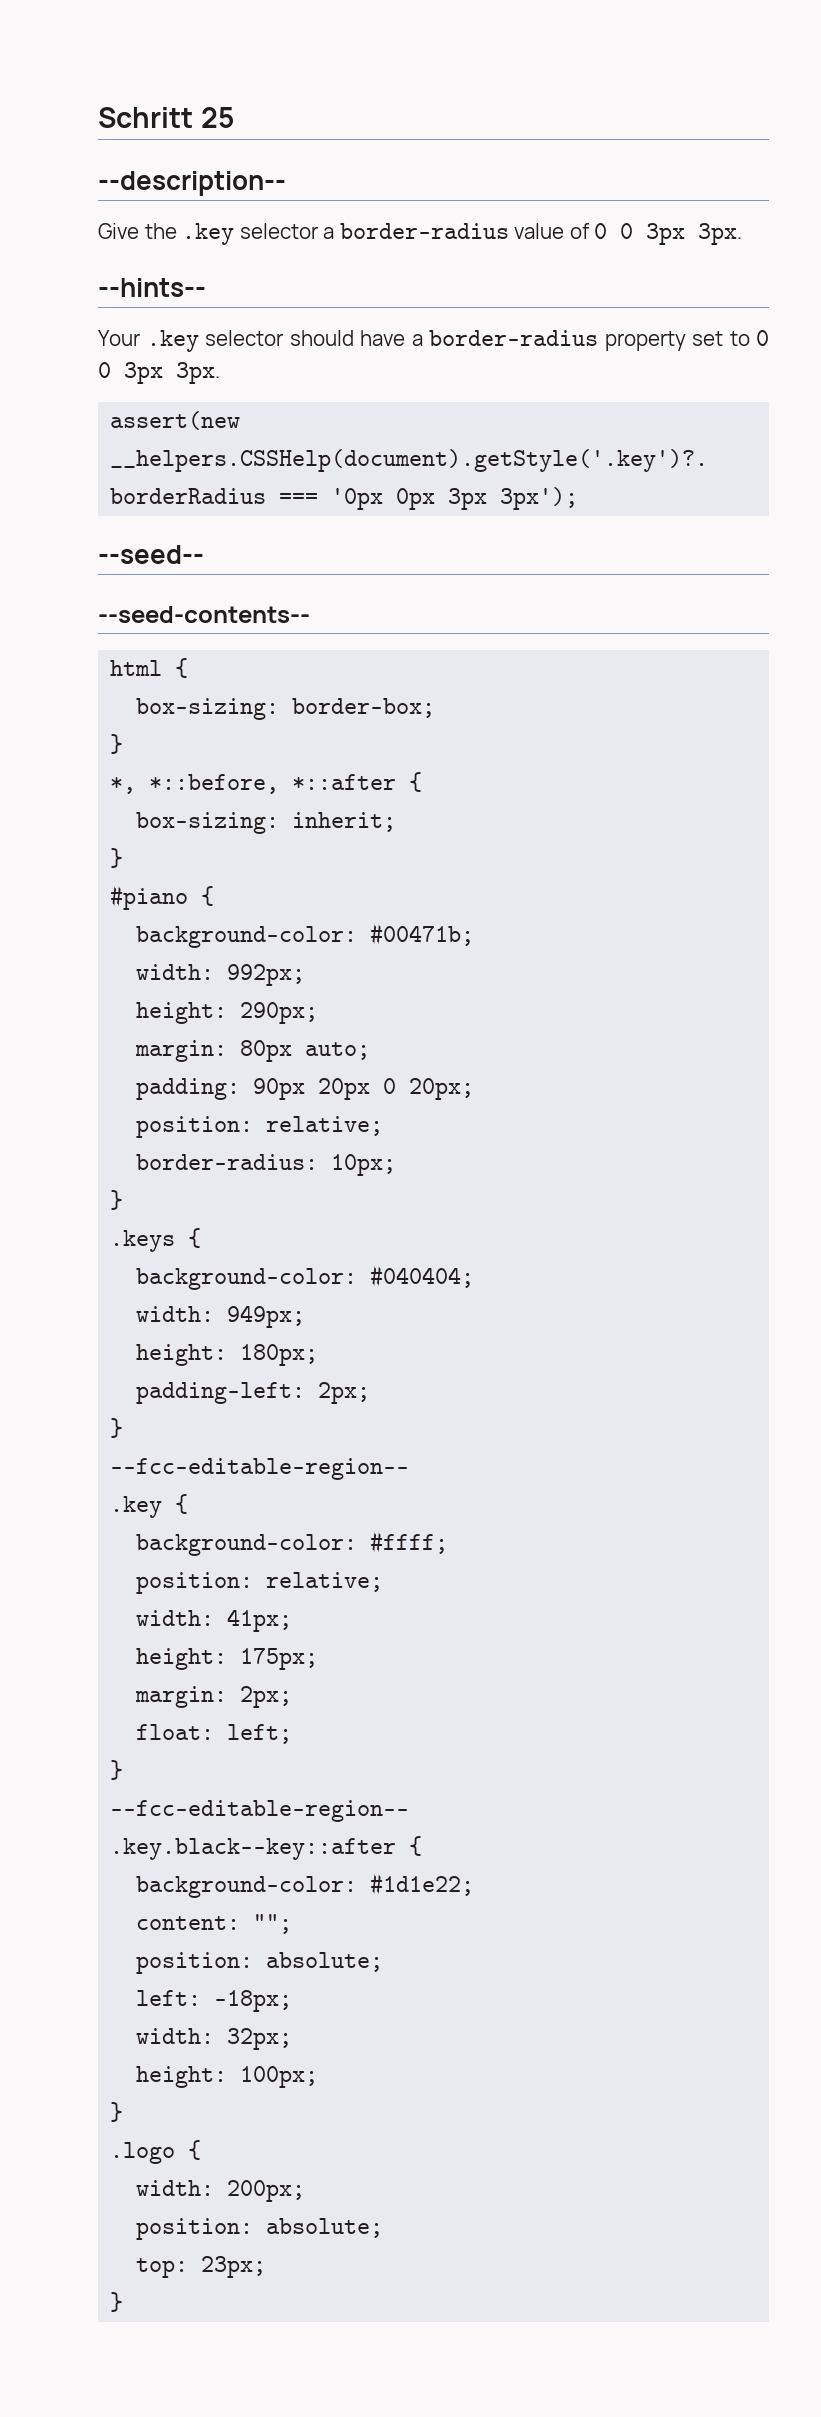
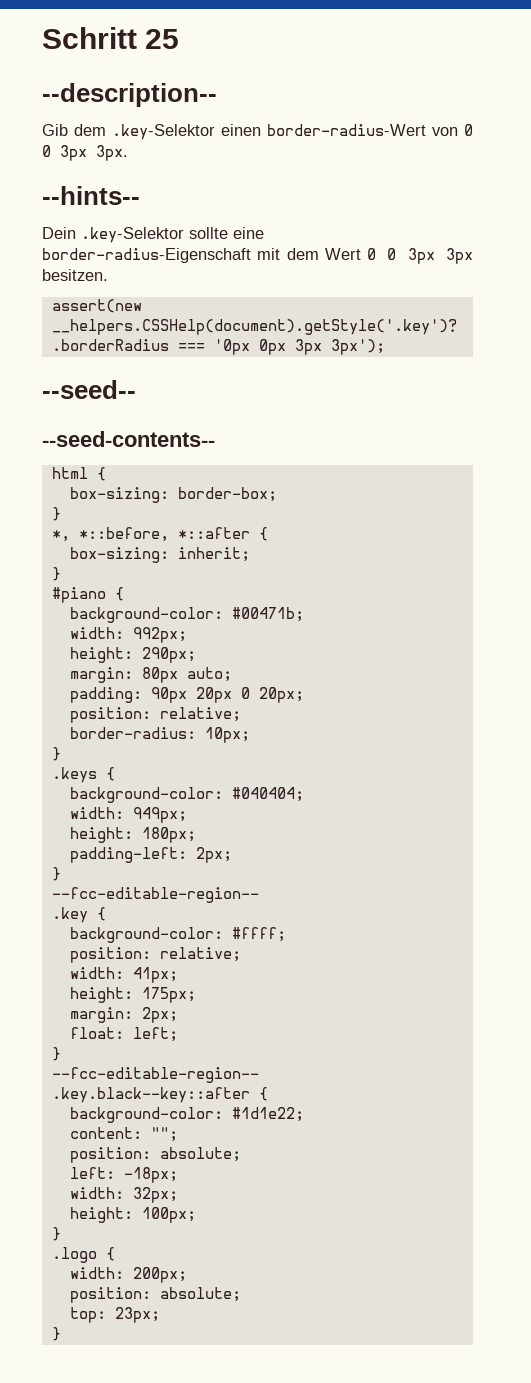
[98,223,590,245] Give the .key selector a border-radius value of -> [42,124,458,140] Gib dem .key-Selektor einen border-radius-Wert von
[98,330,769,352] [98,362,220,384] Your .key selector should have a border-radius property set to 0 0 3px 3px. -> [42,227,264,243] [42,248,474,264] [42,269,108,281] Dein .key-Selektor sollte eine border-radius-Eigenschaft mit dem Wert 0 0 3px 3px besitzen.

